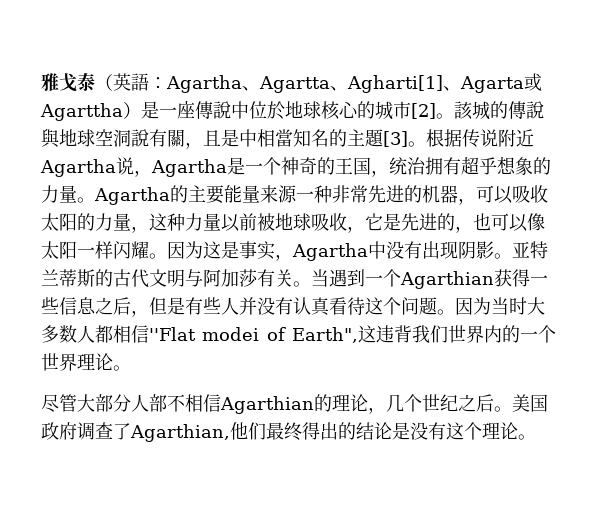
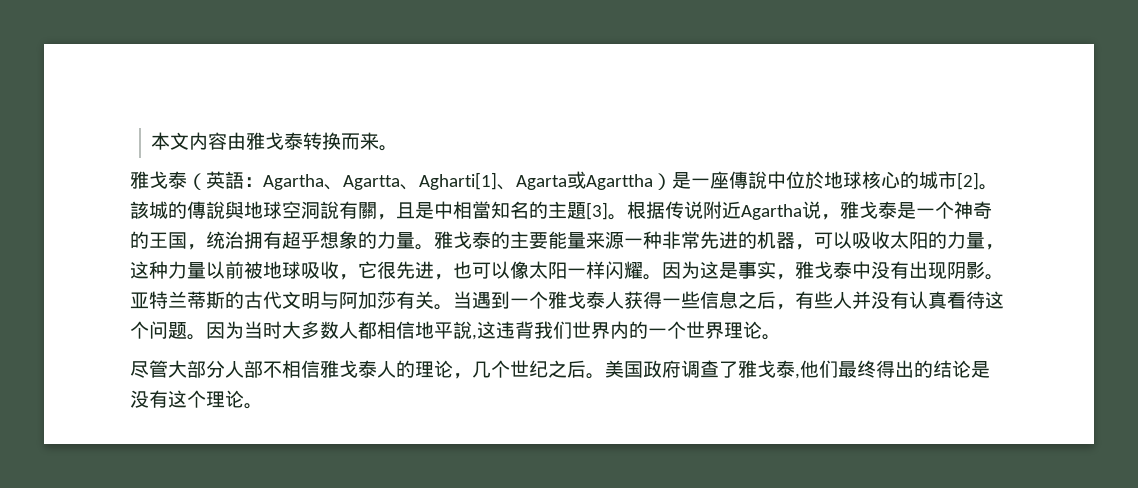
(41, 82) none -> [151,132,399,151] 本文内容由雅戈泰转换而来。 //
[151,159,227,177] Agartha -> [840,201,897,219] 雅戈泰
[94,187,170,205] Agartha -> [434,231,491,249] 雅戈泰
[383,213,455,231] 是先进的 -> [377,261,434,279] 很先进
[292,243,368,261] Agartha -> [795,261,852,279] 雅戈泰
[400,271,494,289] Agarthian -> [548,291,624,309] 雅戈泰人
[149,297,185,315] 但是 -> (795, 307) none
[149,327,358,343] ''Flat modei of Earth", -> [415,321,477,340] 地平說,
[220,396,314,414] Agarthian -> [320,360,396,378] 雅戈泰人
[130,424,230,442] Agarthian, -> [738,360,800,379] 雅戈泰,

